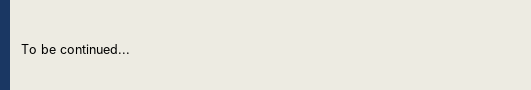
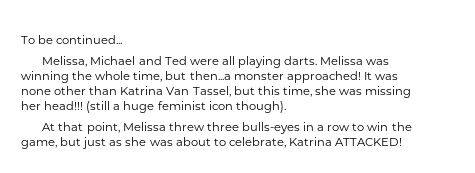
(130, 49) none -> [42,56,390,68] [21,71,398,83] [21,86,412,98] [21,101,286,113] [42,122,412,134] [21,137,403,149] // Melissa, Michael and Ted were all playing darts. Melissa was winning the whole time, but then...a monster approached! It was none other than Katrina Van Tassel, but this time, she was missing her head!!! (still a huge feminist icon though). // At that point, Melissa threw three bulls-eyes in a row to win the game, but just as she was about to celebrate, Katrina ATTACKED!

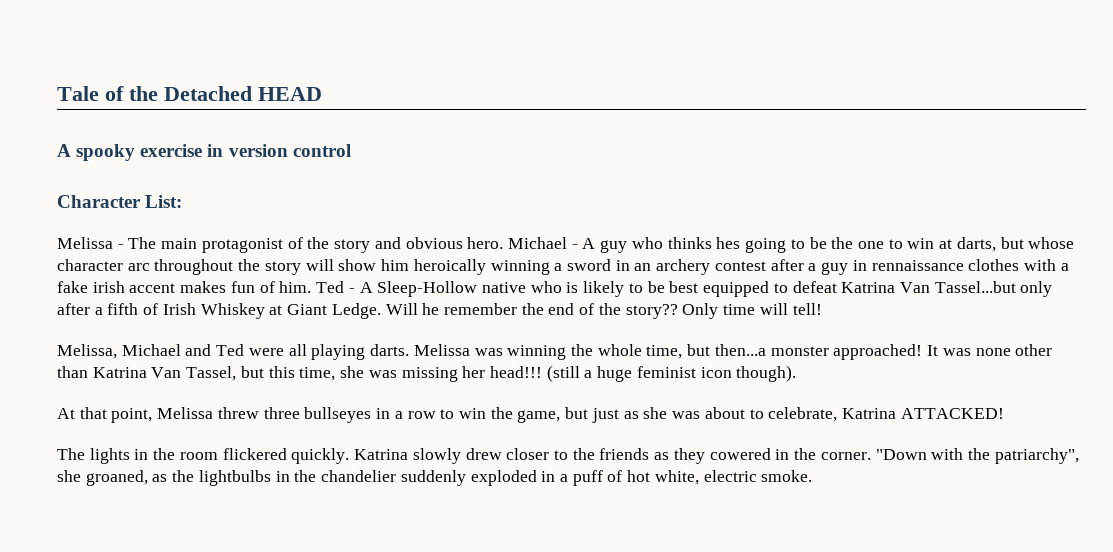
[21,35,123,44] To be continued... -> [57,86,322,101] [57,144,351,161] [57,195,183,208] [57,237,1075,253] [57,259,1069,275] [57,281,1053,297] [57,303,822,319] Tale of the Detached HEAD // A spooky exercise in version control // Character List: // Melissa - The main protagonist of the story and obvious hero. Michael - A guy who thinks hes going to be the one to win at darts, but whose character arc throughout the story will show him heroically winning a sword in an archery contest after a guy in rennaissance clothes with a fake irish accent makes fun of him. Ted - A Sleep-Hollow native who is likely to be best equipped to defeat Katrina Van Tassel...but only after a fifth of Irish Whiskey at Giant Ledge. Will he remember the end of the story?? Only time will tell!
[241,122,300,134] bulls-eyes -> [304,407,372,423] bullseyes
(403, 142) none -> [57,448,1079,464] [57,470,813,486] // The lights in the room flickered quickly. Katrina slowly drew closer to the friends as they cowered in the corner. "Down with the patriarchy", she groaned, as the lightbulbs in the chandelier suddenly exploded in a puff of hot white, electric smoke.

